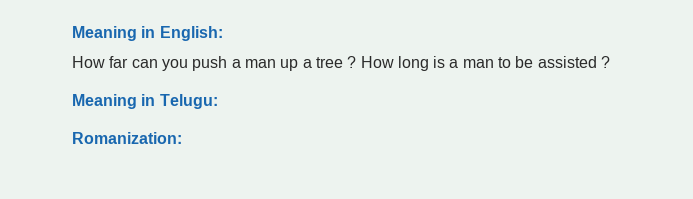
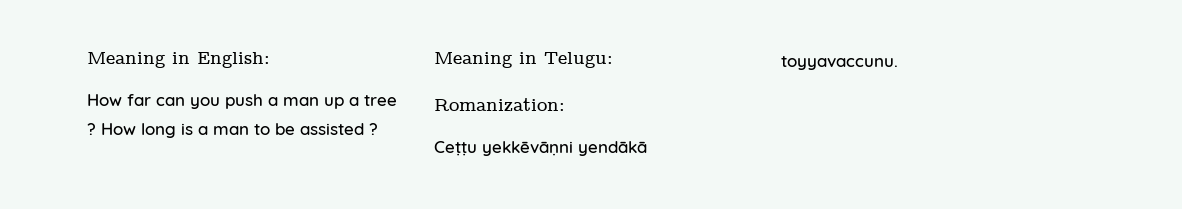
(182, 138) none -> [434,141,647,156] [781,56,898,70] // Ceṭṭu yekkēvāṇni yendākā toyyavaccunu.

